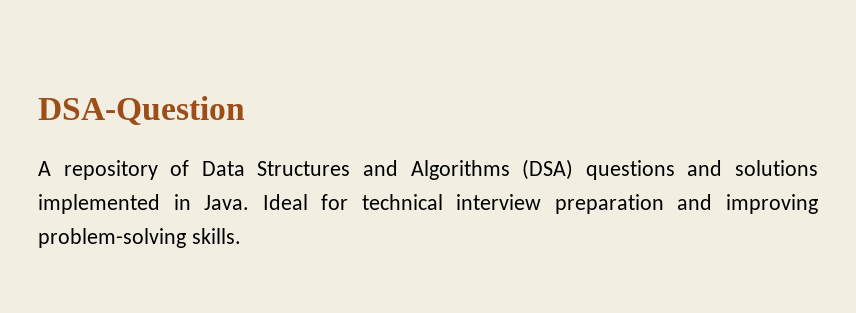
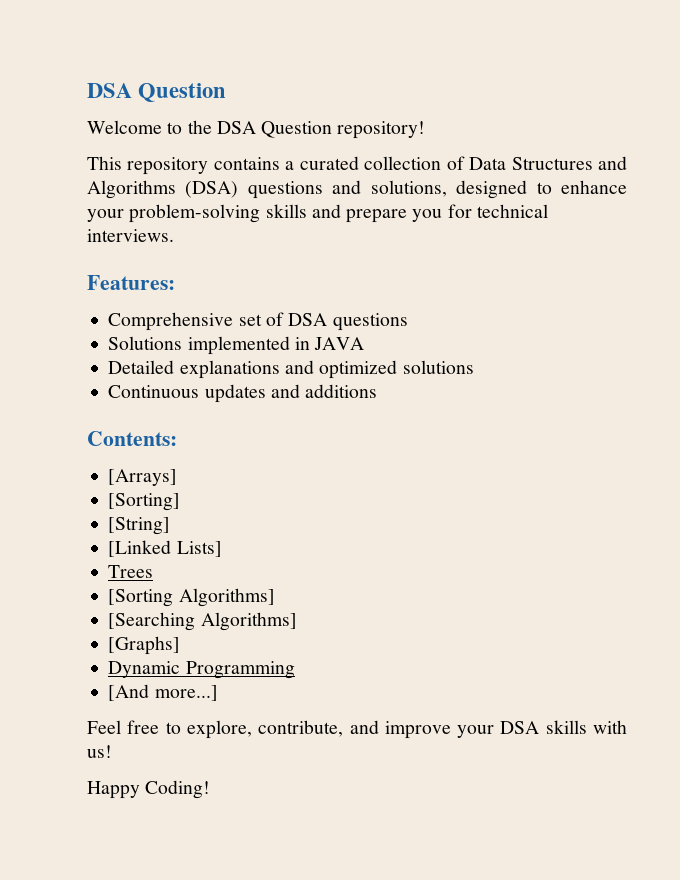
[38,96,245,125] [38,160,158,180] DSA-Question // A repository -> [87,83,227,102] [87,120,426,139] [87,156,442,175] DSA Question // Welcome to the DSA Question repository! // This repository contains a curated collection
[735,160,819,176] [38,194,818,214] [38,228,241,248] solutions implemented in Java. Ideal for technical interview preparation and improving problem-solving skills. -> [370,180,627,199] [87,204,548,223] [87,229,174,242] [87,275,175,290] [108,312,408,331] [108,336,365,355] [108,360,474,379] [108,384,378,403] [87,431,177,446] [108,469,178,486] [108,493,181,511] [108,517,171,535] [108,540,222,557] [108,565,154,578] [108,588,275,607] [108,612,297,631] [108,636,181,655] [108,661,295,679] [108,684,218,701] [87,720,628,739] [87,745,112,758] [87,780,211,799] solutions, designed to enhance your problem-solving skills and prepare you for technical interviews. // Features: // Comprehensive set of DSA questions // Solutions implemented in JAVA // Detailed explanations and optimized solutions // Continuous updates and additions // Contents: // [Arrays] // [Sorting] // [String] // [Linked Lists] // Trees // [Sorting Algorithms] // [Searching Algorithms] // [Graphs] // Dynamic Programming // [And more...] // Feel free to explore, contribute, and improve your DSA skills with us! // Happy Coding!

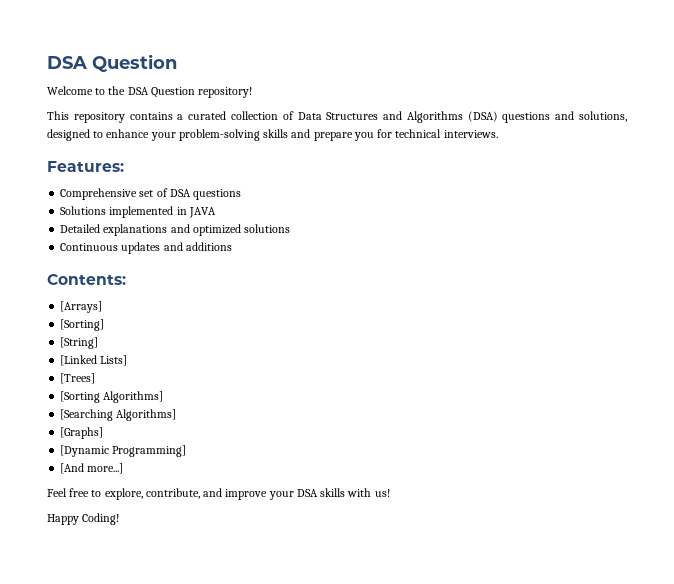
[108,565,154,578] Trees -> [60,373,96,384] [Trees]
[108,661,295,679] Dynamic Programming -> [60,445,187,457] [Dynamic Programming]

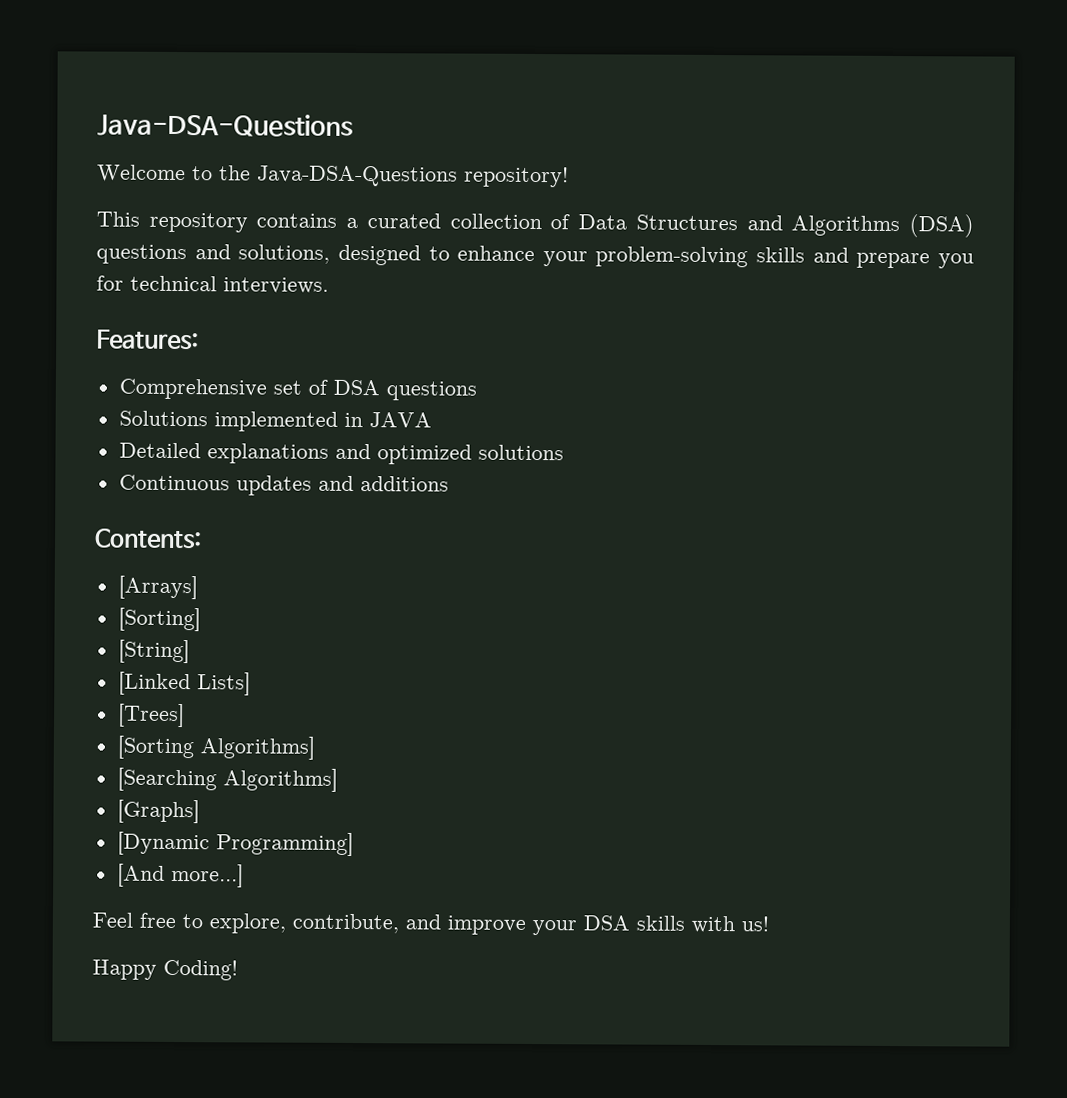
[47,54,177,72] DSA Question -> [97,113,353,137] Java-DSA-Questions
[127,87,195,98] DSA Question -> [257,165,458,187] Java-DSA-Questions

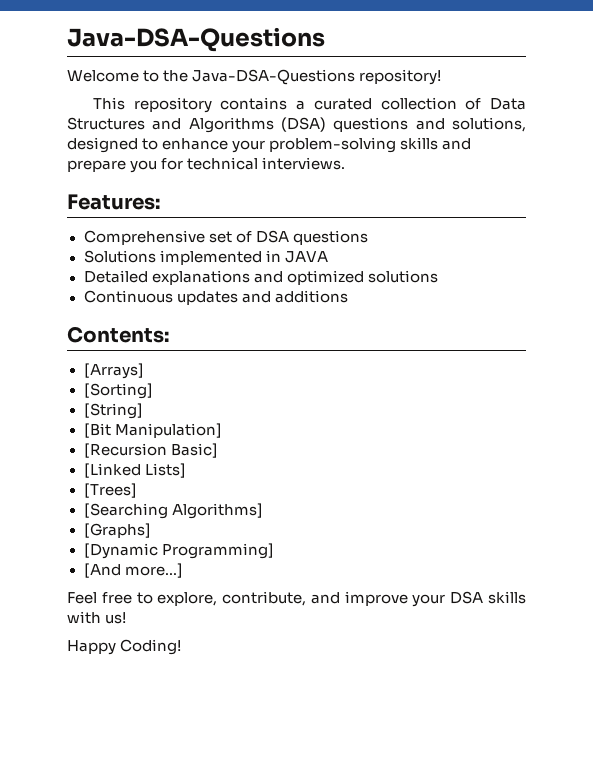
(190, 651) none -> [83,423,222,438] [83,443,218,458] // [Bit Manipulation] // [Recursion Basic]
[116,735,315,760] // [Sorting Algorithms] -> (137, 490) none

